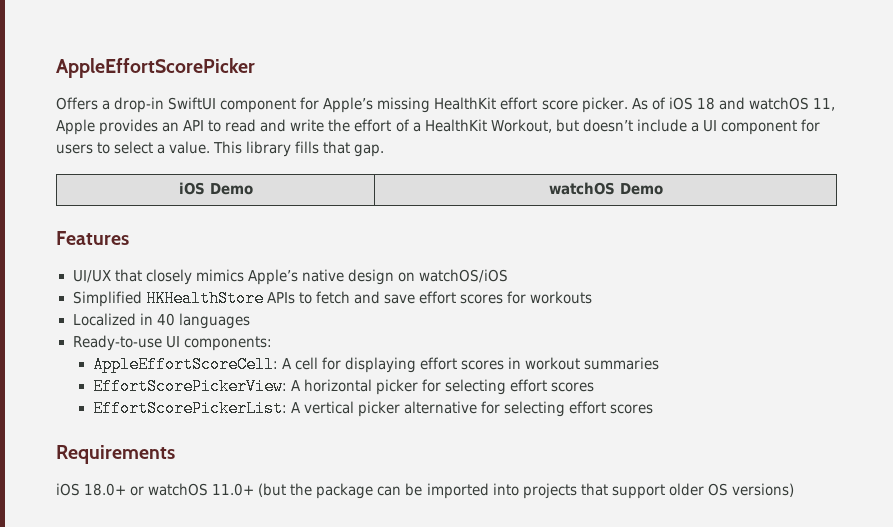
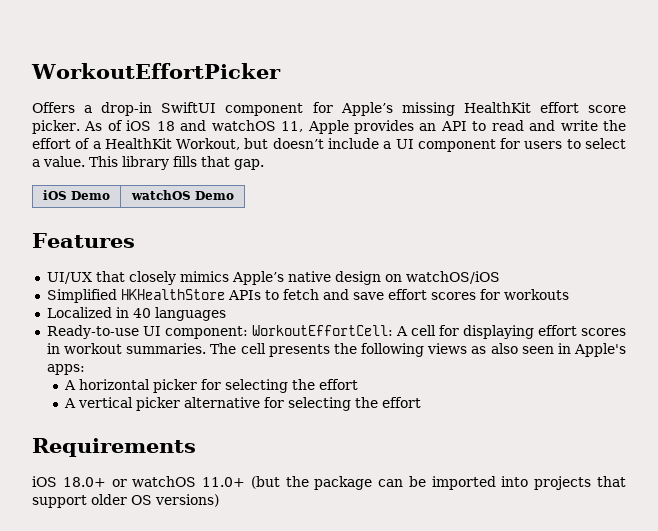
[56,58,255,78] AppleEffortScorePicker -> [31,63,281,79] WorkoutEffortPicker
[183,336,272,351] [92,356,278,373] components: // AppleEffortScoreCell: -> [164,325,393,339] component: WorkoutEffortCell:
[583,357,659,370] [92,378,287,395] summaries // EffortScorePickerView: -> [126,343,626,357] [46,364,85,375] summaries. The cell presents the following views as also seen in Apple's apps: //
[509,379,594,392] [92,400,287,417] effort scores // EffortScorePickerList: -> [292,379,359,390] the effort //
[568,401,653,414] effort scores -> [355,397,422,408] the effort

